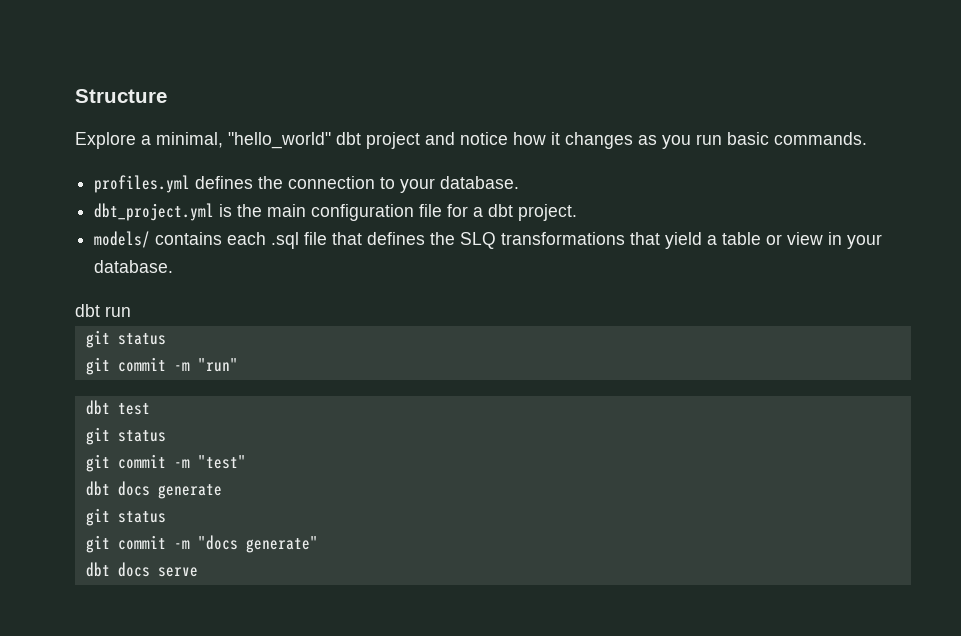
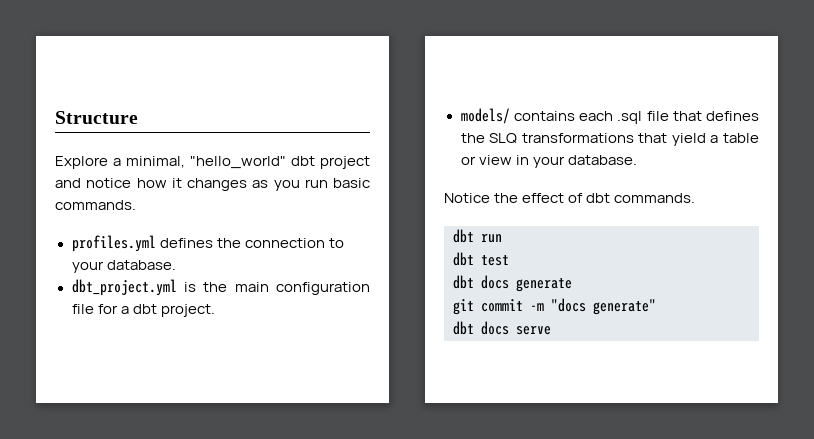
[75,304,131,317] [85,330,166,348] [85,357,238,375] [85,400,150,415] [85,427,166,445] [85,454,246,472] dbt run // git status // git commit -m "run" // dbt test // git status // git commit -m "test" -> [444,193,696,203] [453,229,502,243] [453,252,509,266] Notice the effect of dbt commands. // dbt run // dbt test
[85,508,166,526] // git status -> (572, 285) none

